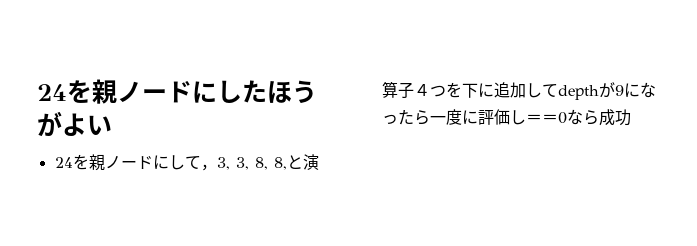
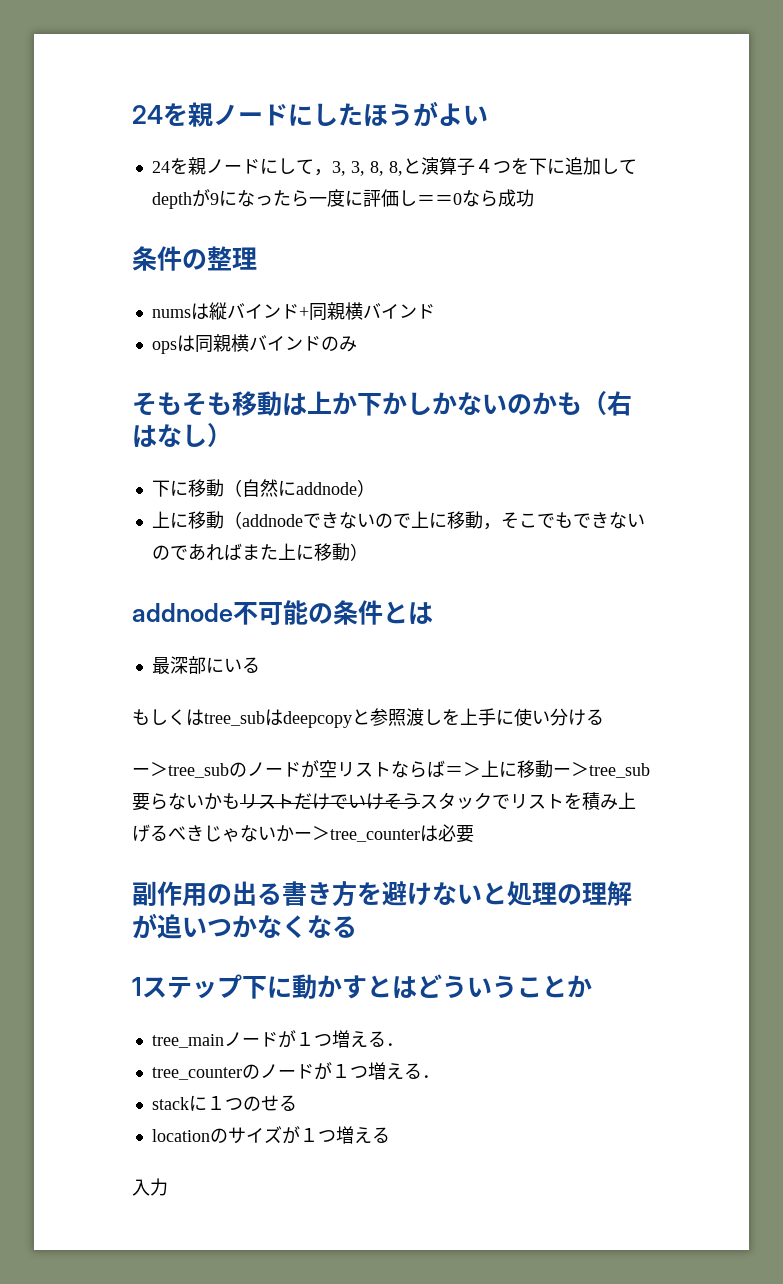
(631, 117) none -> [132,246,257,271] [151,302,435,321] [151,334,357,354] [132,391,632,416] [132,423,232,448] [151,479,375,497] [151,511,645,530] [151,543,368,561] [132,600,433,625] [151,656,260,674] [132,708,604,728] [132,760,650,778] [132,792,636,811] [132,824,474,843] [132,881,632,907] [132,913,357,939] [132,974,592,999] [151,1030,404,1048] [151,1062,440,1080] [151,1095,297,1111] [151,1126,390,1144] [132,1178,168,1196] // 条件の整理 // numsは縦バインド+同親横バインド // opsは同親横バインドのみ // そもそも移動は上か下かしかないのかも（右はなし） // 下に移動（自然にaddnode） // 上に移動（addnodeできないので上に移動，そこでもできないのであればまた上に移動） // addnode不可能の条件とは // 最深部にいる // もしくはtree_subはdeepcopyと参照渡しを上手に使い分ける // ー＞tree_subのノードが空リストならば＝＞上に移動ー＞tree_sub要らないかもリストだけでいけそうスタックでリストを積み上げるべきじゃないかー＞tree_counterは必要 // 副作用の出る書き方を避けないと処理の理解が追いつかなくなる // 1ステップ下に動かすとはどういうことか // tree_mainノードが１つ増える． // tree_counterのノードが１つ増える． // stackに１つのせる // locationのサイズが１つ増える // 入力

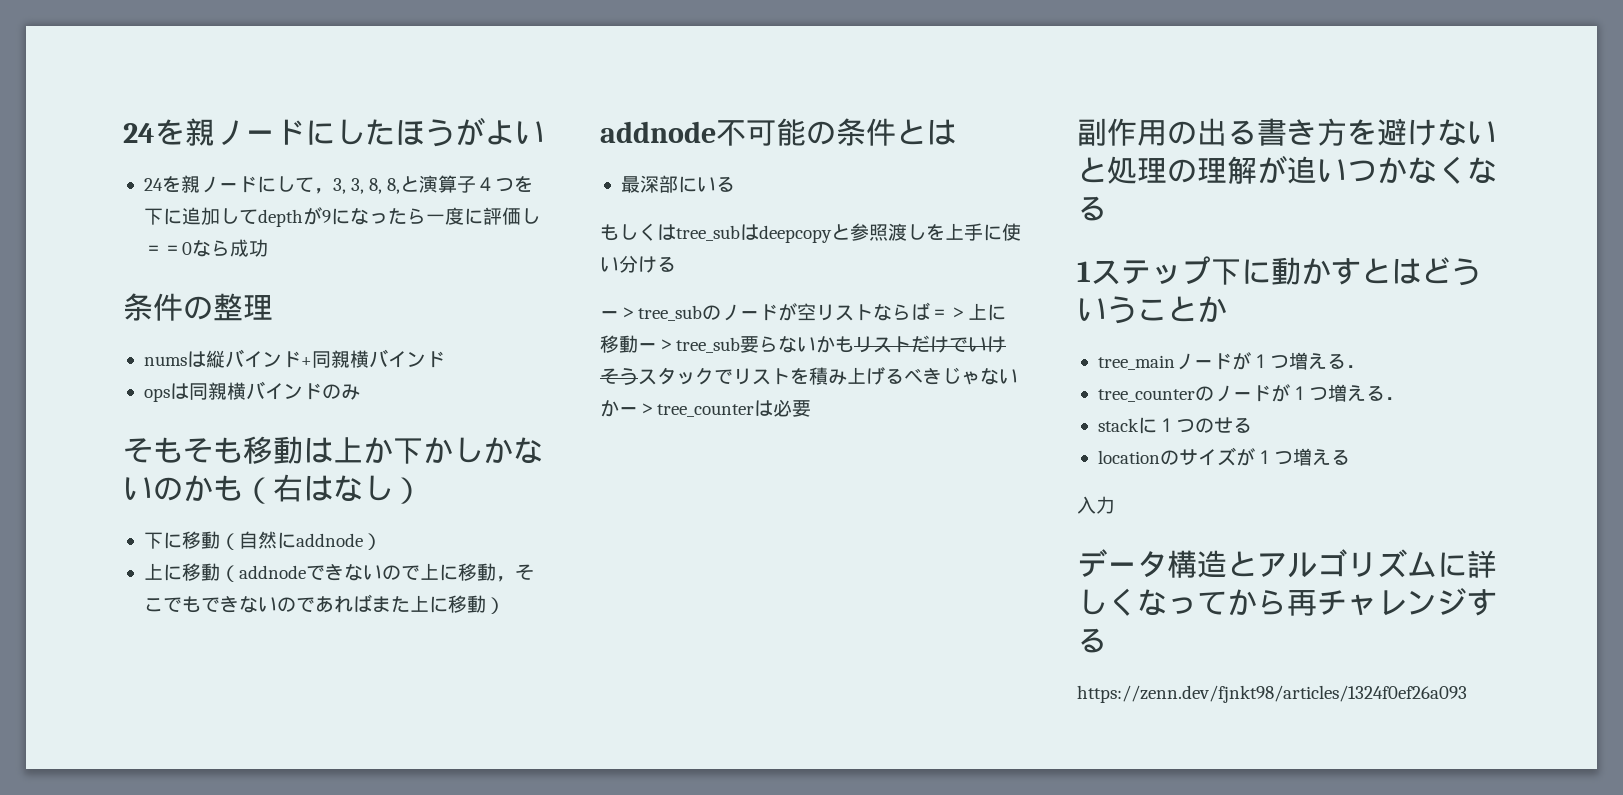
(168, 1187) none -> [1077,549,1497,578] [1077,588,1497,616] [1077,628,1107,653] [1077,685,1467,703] // データ構造とアルゴリズムに詳しくなってから再チャレンジする // https://zenn.dev/fjnkt98/articles/1324f0ef26a093

